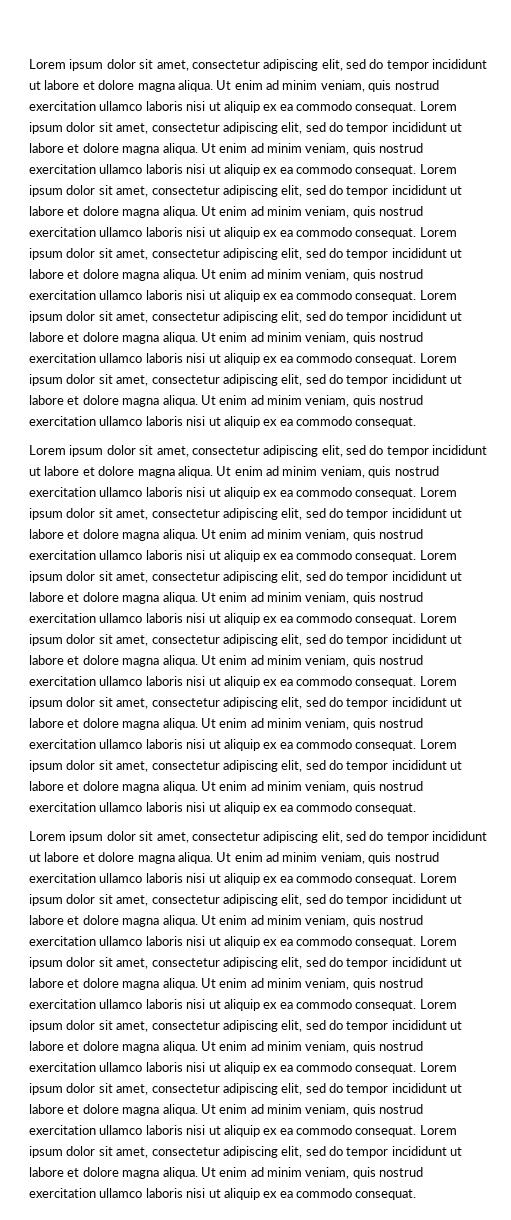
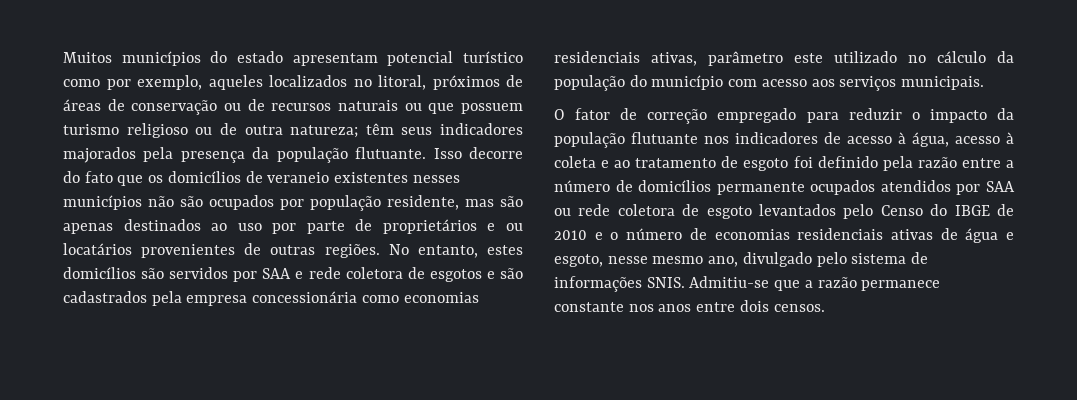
[29,59,488,71] [29,80,439,92] [29,101,457,113] [29,122,463,134] [29,143,424,155] [29,164,457,176] [29,185,463,197] [29,206,424,218] [29,227,457,239] [29,248,463,260] [29,269,424,281] [29,290,457,302] [29,311,463,323] [29,332,424,344] [29,353,457,365] [29,374,463,386] [29,395,424,407] [29,416,417,428] [29,445,488,457] [29,466,439,478] [29,487,457,499] [29,508,463,520] [29,529,424,541] [29,550,457,562] [29,571,463,583] [29,592,424,604] [29,613,457,625] [29,634,463,646] [29,655,424,667] [29,676,457,688] [29,697,463,709] [29,718,424,730] [29,739,457,751] [29,760,463,772] [29,781,424,793] [29,802,417,814] [29,831,488,843] [29,852,439,864] [29,873,457,885] [29,894,463,906] [29,915,424,927] [29,936,457,948] [29,957,463,969] [29,978,424,990] [29,999,457,1011] [29,1020,463,1032] [29,1041,424,1053] [29,1062,457,1074] [29,1083,463,1095] [29,1104,424,1116] [29,1125,457,1137] [29,1146,463,1158] [29,1167,424,1179] [29,1188,417,1200] Lorem ipsum dolor sit amet, consectetur adipiscing elit, sed do tempor incididunt ut labore et dolore magna aliqua. Ut enim ad minim veniam, quis nostrud exercitation ullamco laboris nisi ut aliquip ex ea commodo consequat. Lorem ipsum dolor sit amet, consectetur adipiscing elit, sed do tempor incididunt ut labore et dolore magna aliqua. Ut enim ad minim veniam, quis nostrud exercitation ullamco laboris nisi ut aliquip ex ea commodo consequat. Lorem ipsum dolor sit amet, consectetur adipiscing elit, sed do tempor incididunt ut labore et dolore magna aliqua. Ut enim ad minim veniam, quis nostrud exercitation ullamco laboris nisi ut aliquip ex ea commodo consequat. Lorem ipsum dolor sit amet, consectetur adipiscing elit, sed do tempor incididunt ut labore et dolore magna aliqua. Ut enim ad minim veniam, quis nostrud exercitation ullamco laboris nisi ut aliquip ex ea commodo consequat. Lorem ipsum dolor sit amet, consectetur adipiscing elit, sed do tempor incididunt ut labore et dolore magna aliqua. Ut enim ad minim veniam, quis nostrud exercitation ullamco laboris nisi ut aliquip ex ea commodo consequat. Lorem ipsum dolor sit amet, consectetur adipiscing elit, sed do tempor incididunt ut labore et dolore magna aliqua. Ut enim ad minim veniam, quis nostrud exercitation ullamco laboris nisi ut aliquip ex ea commodo consequat. // Lorem ipsum dolor sit amet, consectetur adipiscing elit, sed do tempor incididunt ut labore et dolore magna aliqua. Ut enim ad minim veniam, quis nostrud exercitation ullamco laboris nisi ut aliquip ex ea commodo consequat. Lorem ipsum dolor sit amet, consectetur adipiscing elit, sed do tempor incididunt ut labore et dolore magna aliqua. Ut enim ad minim veniam, quis nostrud exercitation ullamco laboris nisi ut aliquip ex ea commodo consequat. Lorem ipsum dolor sit amet, consectetur adipiscing elit, sed do tempor incididunt ut labore et dolore magna aliqua. Ut enim ad minim veniam, quis nostrud exercitation ullamco laboris nisi ut aliquip ex ea commodo consequat. Lorem ipsum dolor sit amet, consectetur adipiscing elit, sed do tempor incididunt ut labore et dolore magna aliqua. Ut enim ad minim veniam, quis nostrud exercitation ullamco laboris nisi ut aliquip ex ea commodo consequat. Lorem ipsum dolor sit amet, consectetur adipiscing elit, sed do tempor incididunt ut labore et dolore magna aliqua. Ut enim ad minim veniam, quis nostrud exercitation ullamco laboris nisi ut aliquip ex ea commodo consequat. Lorem ipsum dolor sit amet, consectetur adipiscing elit, sed do tempor incididunt ut labore et dolore magna aliqua. Ut enim ad minim veniam, quis nostrud exercitation ullamco laboris nisi ut aliquip ex ea commodo consequat. // Lorem ipsum dolor sit amet, consectetur adipiscing elit, sed do tempor incididunt ut labore et dolore magna aliqua. Ut enim ad minim veniam, quis nostrud exercitation ullamco laboris nisi ut aliquip ex ea commodo consequat. Lorem ipsum dolor sit amet, consectetur adipiscing elit, sed do tempor incididunt ut labore et dolore magna aliqua. Ut enim ad minim veniam, quis nostrud exercitation ullamco laboris nisi ut aliquip ex ea commodo consequat. Lorem ipsum dolor sit amet, consectetur adipiscing elit, sed do tempor incididunt ut labore et dolore magna aliqua. Ut enim ad minim veniam, quis nostrud exercitation ullamco laboris nisi ut aliquip ex ea commodo consequat. Lorem ipsum dolor sit amet, consectetur adipiscing elit, sed do tempor incididunt ut labore et dolore magna aliqua. Ut enim ad minim veniam, quis nostrud exercitation ullamco laboris nisi ut aliquip ex ea commodo consequat. Lorem ipsum dolor sit amet, consectetur adipiscing elit, sed do tempor incididunt ut labore et dolore magna aliqua. Ut enim ad minim veniam, quis nostrud exercitation ullamco laboris nisi ut aliquip ex ea commodo consequat. Lorem ipsum dolor sit amet, consectetur adipiscing elit, sed do tempor incididunt ut labore et dolore magna aliqua. Ut enim ad minim veniam, quis nostrud exercitation ullamco laboris nisi ut aliquip ex ea commodo consequat. -> [63,51,524,66] [63,75,523,90] [63,99,523,115] [63,123,523,138] [63,147,523,163] [63,171,460,186] [63,195,523,211] [63,219,523,234] [63,243,523,258] [63,267,523,282] [63,291,479,306] [554,51,1014,66] [554,75,985,91] [554,108,1014,124] [554,132,1014,148] [554,156,1014,171] [554,180,1015,195] [554,204,1014,219] [554,228,1014,243] [554,252,929,267] [554,276,941,292] [554,300,825,312] Muitos municípios do estado apresentam potencial turístico como por exemplo, aqueles localizados no litoral, próximos de áreas de conservação ou de recursos naturais ou que possuem turismo religioso ou de outra natureza; têm seus indicadores majorados pela presença da população flutuante. Isso decorre do fato que os domicílios de veraneio existentes nesses municípios não são ocupados por população residente, mas são apenas destinados ao uso por parte de proprietários e ou locatários provenientes de outras regiões. No entanto, estes domicílios são servidos por SAA e rede coletora de esgotos e são cadastrados pela empresa concessionária como economias residenciais ativas, parâmetro este utilizado no cálculo da população do município com acesso aos serviços municipais. // O fator de correção empregado para reduzir o impacto da população flutuante nos indicadores de acesso à água, acesso à coleta e ao tratamento de esgoto foi definido pela razão entre a número de domicílios permanente ocupados atendidos por SAA ou rede coletora de esgoto levantados pelo Censo do IBGE de 2010 e o número de economias residenciais ativas de água e esgoto, nesse mesmo ano, divulgado pelo sistema de informações SNIS. Admitiu-se que a razão permanece constante nos anos entre dois censos.

